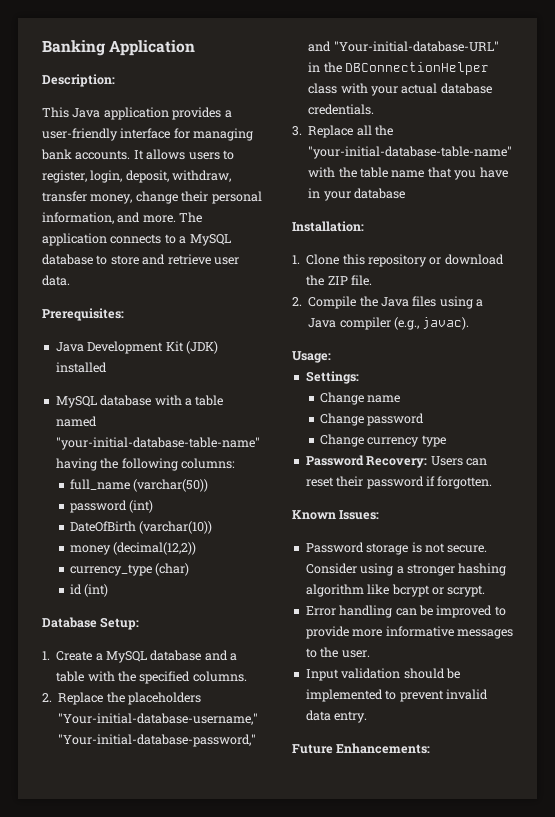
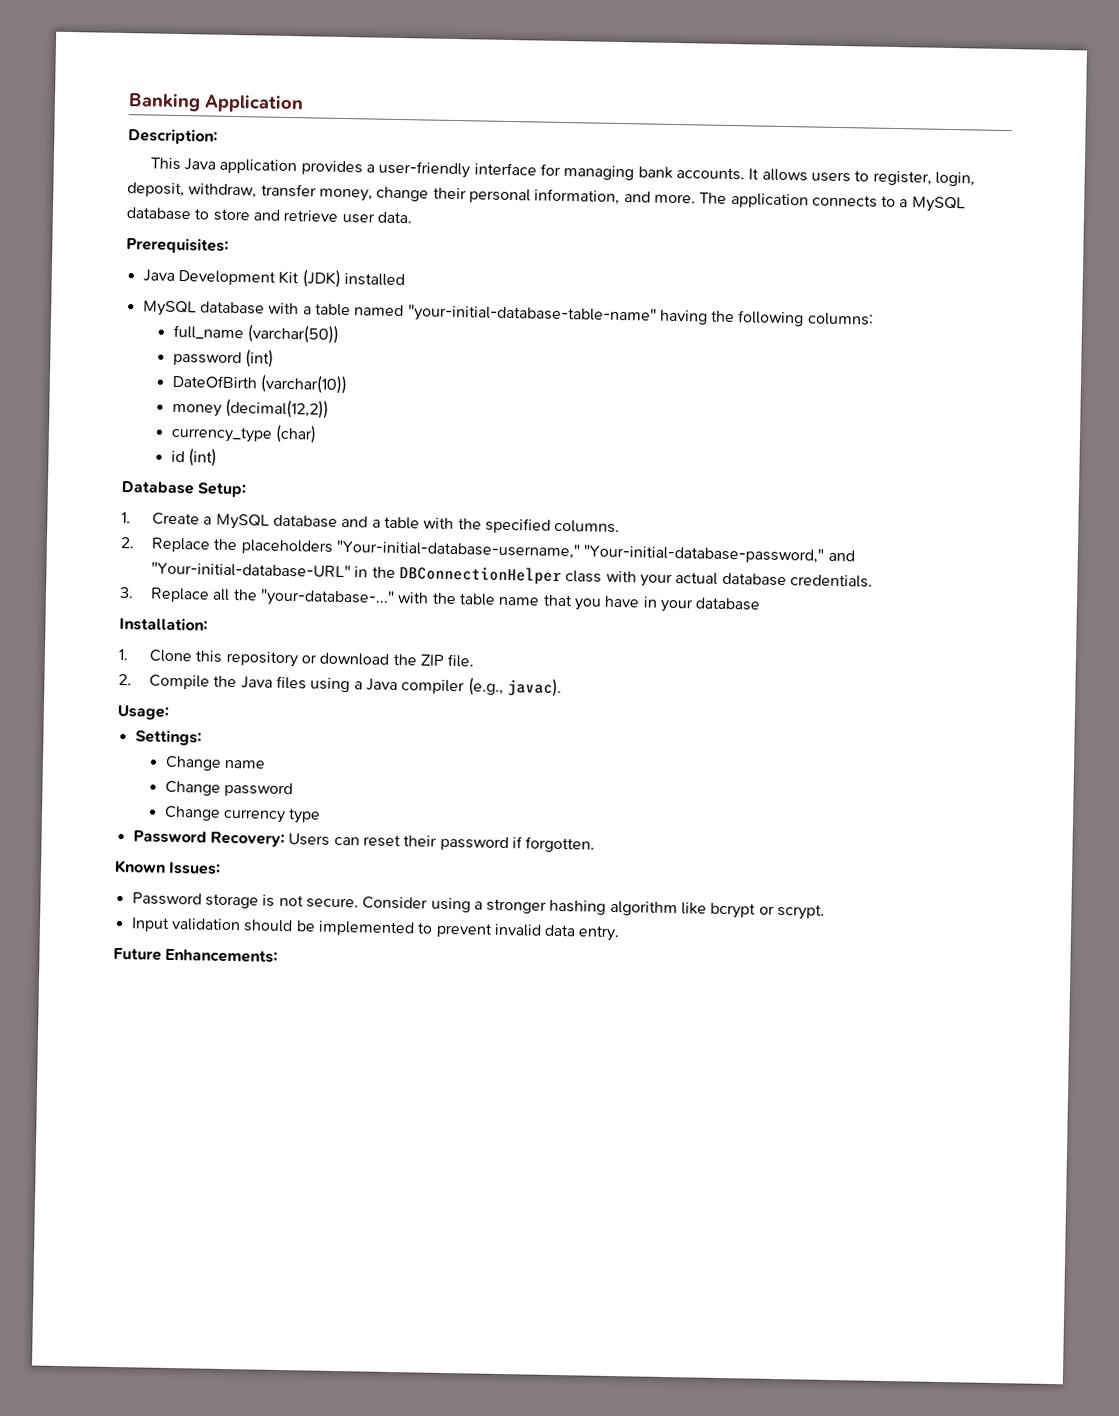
[308,146,513,159] "your-initial-database-table-name" -> [260,588,396,607] "your-database-..."
[305,605,506,618] [305,626,513,639] [305,647,370,658] // Error handling can be improved to provide more informative messages to the user. -> (826, 911) none

